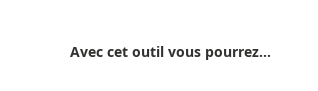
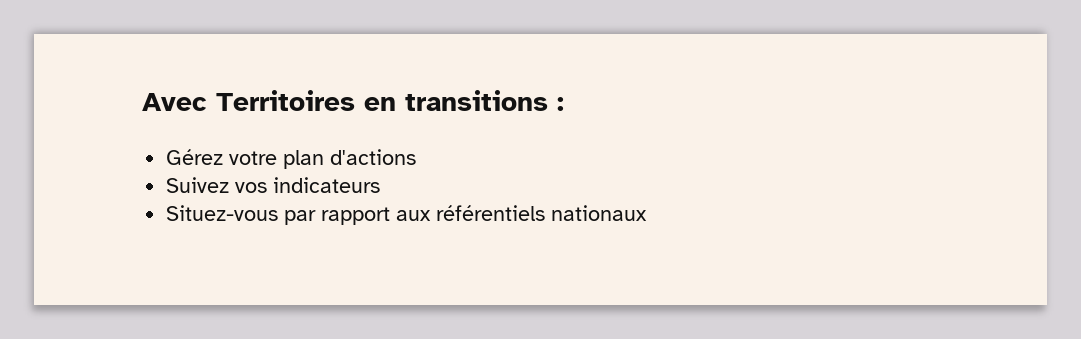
[107,46,271,60] cet outil vous pourrez… -> [216,90,564,111] [166,149,417,169] [166,177,381,193] [166,205,648,225] Territoires en transitions : // Gérez votre plan d'actions // Suivez vos indicateurs // Situez-vous par rapport aux référentiels nationaux

